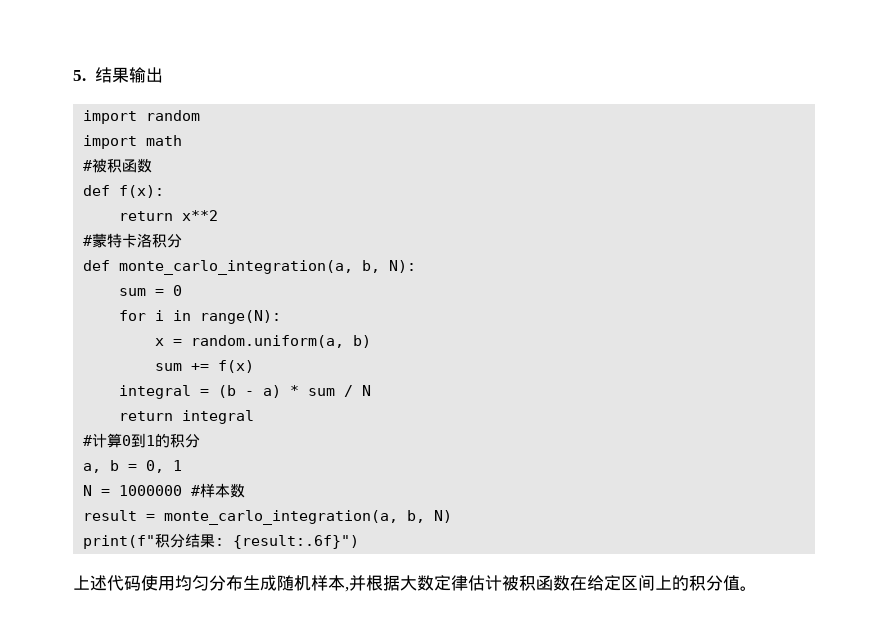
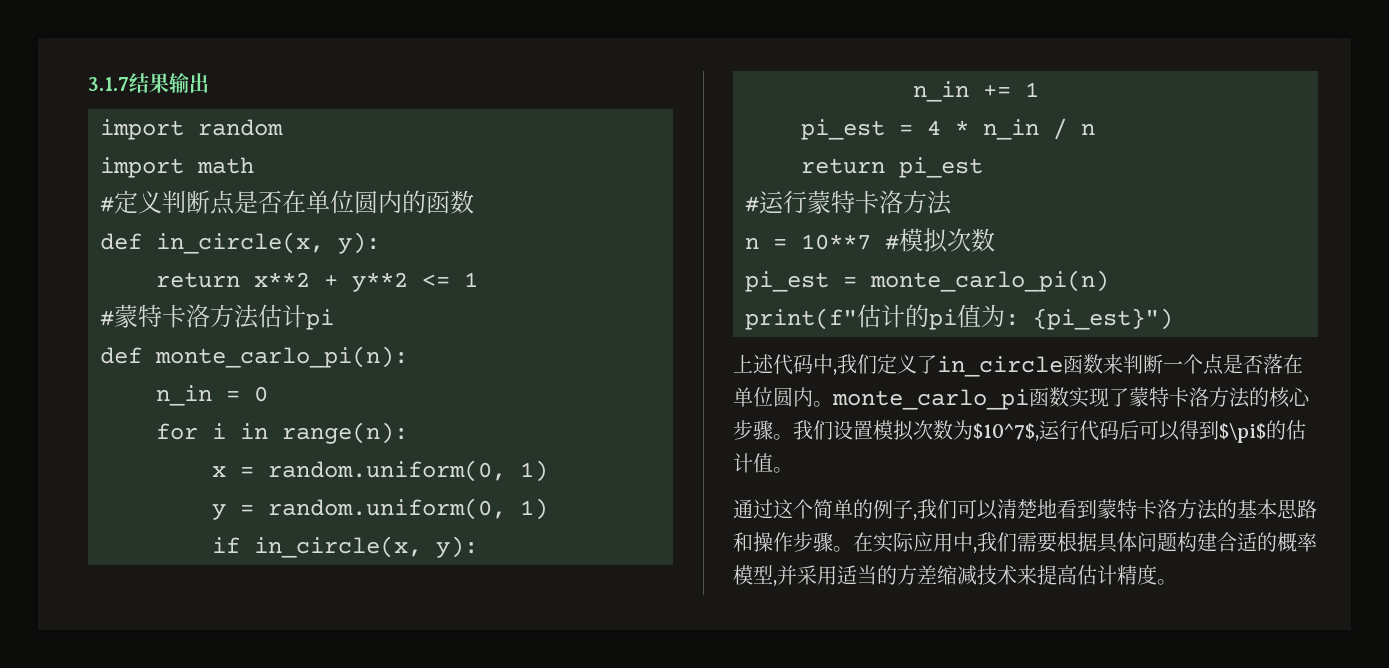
[73,70,86,81] 5. -> [88,77,129,91] 3.1.7
[92,158,123,173] 被积 -> [114,190,426,215] 定义判断点是否在单位圆内的
[119,185,165,198] f(x): -> [156,232,380,254] in_circle(x, y):
(219, 215) none -> [324,272,478,292] + y**2 <= 1
[152,233,183,248] [83,260,417,275] [119,288,147,296] 积分 // def monte_carlo_integration(a, b, N): // sum -> [210,304,334,330] [100,346,408,368] [156,385,212,406] 方法估计pi // def monte_carlo_pi(n): // n_in
[200,310,282,324] range(N): -> [282,422,408,444] range(n):
[191,335,372,348] [155,360,255,373] [119,385,372,399] [119,410,255,424] [83,433,201,448] [83,460,183,473] [83,483,246,498] [83,510,453,525] [83,533,360,549] [73,575,740,592] random.uniform(a, b) // sum += f(x) // integral = (b - a) * sum / N // return integral // #计算0到1的积分 // a, b = 0, 1 // N = 1000000 #样本数 // result = monte_carlo_integration(a, b, N) // print(f"积分结果: {result:.6f}") // 上述代码使用均匀分布生成随机样本,并根据大数定律估计被积函数在给定区间上的积分值 -> [268,460,548,482] [212,498,548,520] [212,536,478,558] [913,81,1039,102] [801,118,1095,140] [801,157,983,178] [745,190,952,215] [745,228,995,253] [745,270,1109,292] [745,304,1173,330] [733,354,1303,377] [733,387,1311,410] [733,420,1306,443] [733,453,793,473] [733,499,1317,520] [733,532,1317,553] [733,564,1157,586] random.uniform(0, 1) // y = random.uniform(0, 1) // if in_circle(x, y): // n_in += 1 // pi_est = 4 * n_in / n // return pi_est // #运行蒙特卡洛方法 // n = 10**7 #模拟次数 // pi_est = monte_carlo_pi(n) // print(f"估计的pi值为: {pi_est}") // 上述代码中,我们定义了in_circle函数来判断一个点是否落在单位圆内。monte_carlo_pi函数实现了蒙特卡洛方法的核心步骤。我们设置模拟次数为$10^7$,运行代码后可以得到$\pi$的估计值。 // 通过这个简单的例子,我们可以清楚地看到蒙特卡洛方法的基本思路和操作步骤。在实际应用中,我们需要根据具体问题构建合适的概率模型,并采用适当的方差缩减技术来提高估计精度

